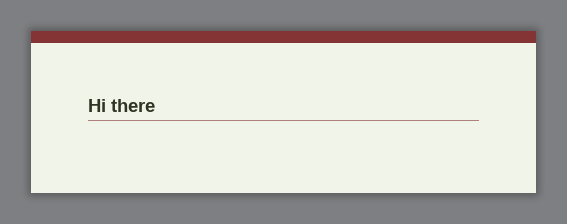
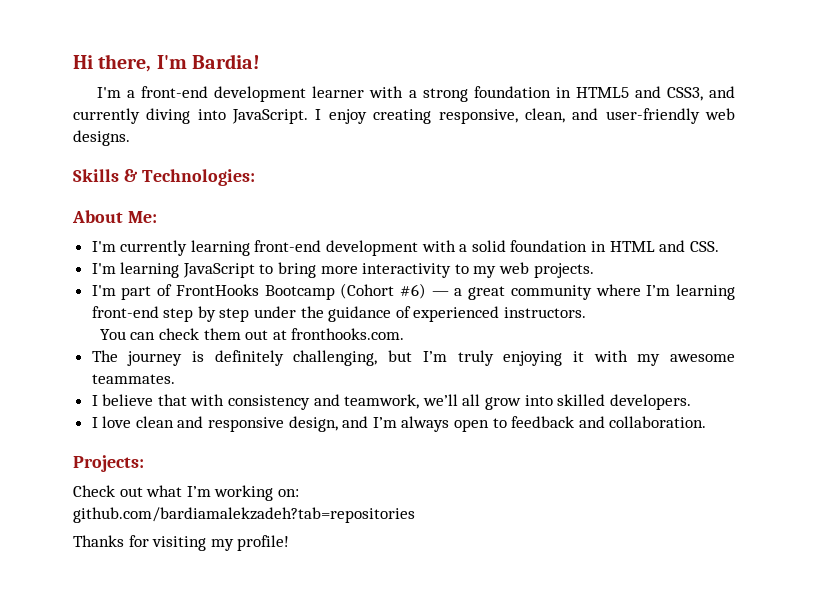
[111,99,155,112] there -> [98,54,260,72] [97,86,735,102] [73,108,736,124] [73,130,130,146] [73,169,255,186] [72,210,157,223] [91,240,719,256] [91,262,594,278] [91,283,735,300] [91,306,587,322] [99,328,405,340] [91,350,735,366] [91,374,175,384] [91,394,691,410] [91,416,707,432] [73,455,144,472] [73,485,299,501] [73,507,415,523] [73,535,290,551] there, I'm Bardia! // I'm a front-end development learner with a strong foundation in HTML5 and CSS3, and currently diving into JavaScript. I enjoy creating responsive, clean, and user-friendly web designs. // Skills & Technologies: // About Me: // I'm currently learning front-end development with a solid foundation in HTML and CSS. // I'm learning JavaScript to bring more interactivity to my web projects. // I'm part of FrontHooks Bootcamp (Cohort #6) — a great community where I’m learning front-end step by step under the guidance of experienced instructors. // You can check them out at fronthooks.com. // The journey is definitely challenging, but I’m truly enjoying it with my awesome teammates. // I believe that with consistency and teamwork, we’ll all grow into skilled developers. // I love clean and responsive design, and I’m always open to feedback and collaboration. // Projects: // Check out what I’m working on: // github.com/bardiamalekzadeh?tab=repositories // Thanks for visiting my profile!

